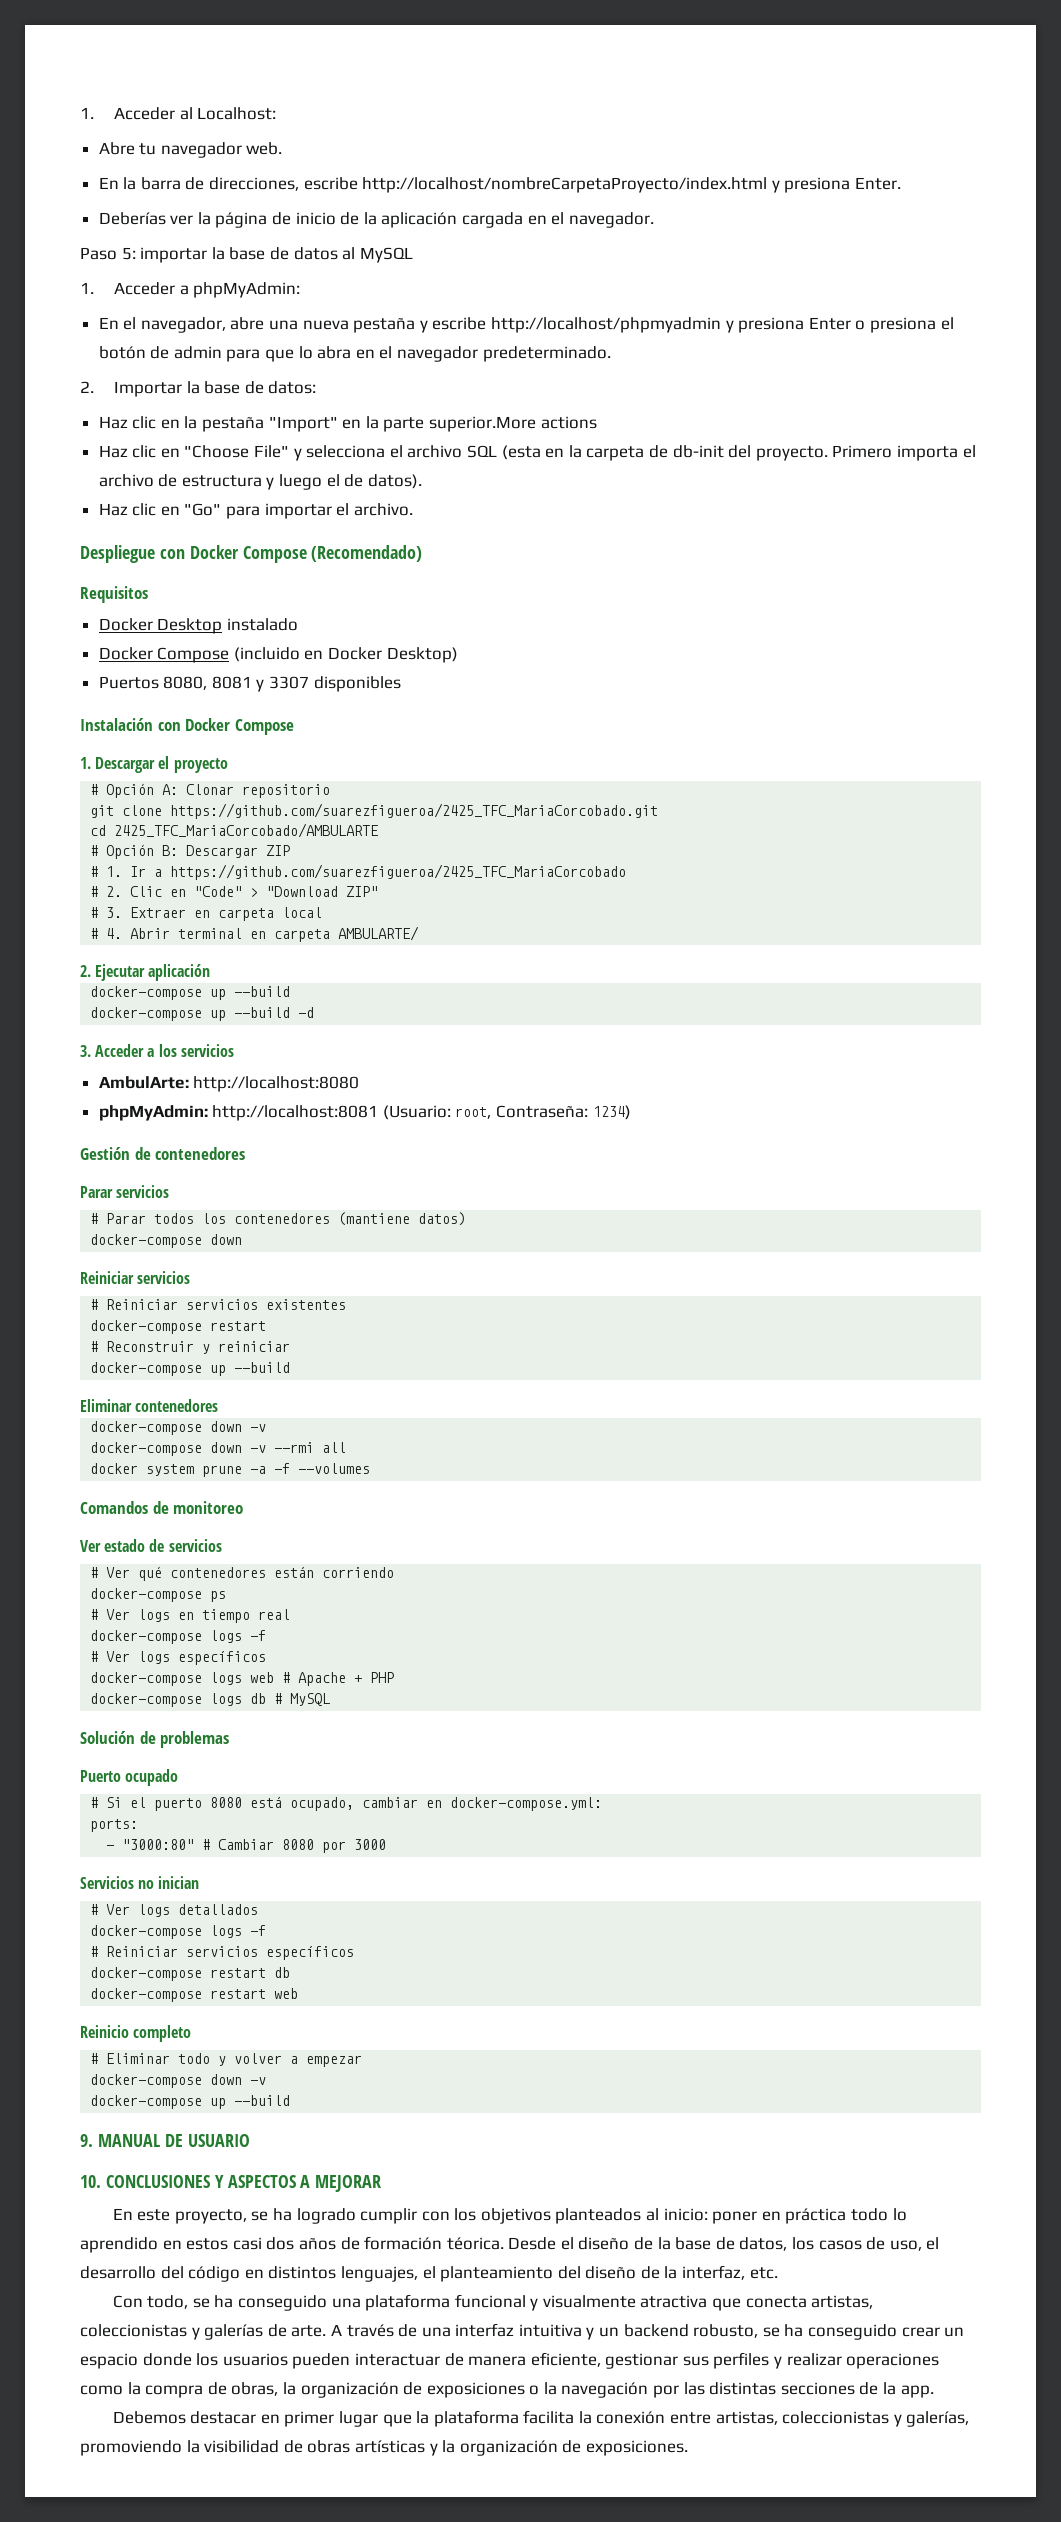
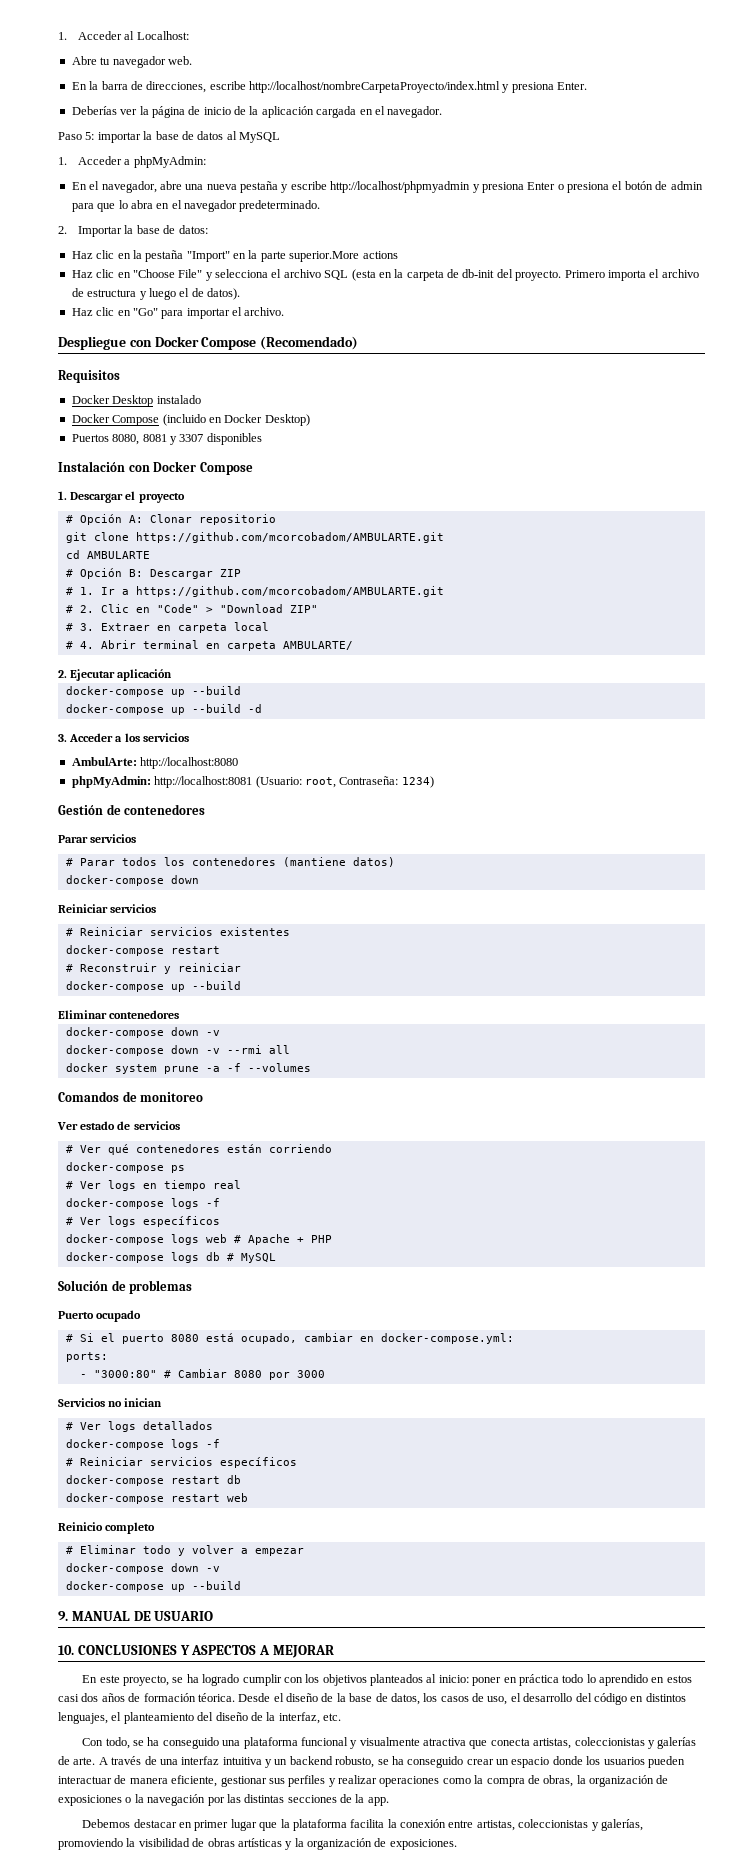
[170,803,659,819] https://github.com/suarezfigueroa/2425_TFC_MariaCorcobado.git -> [135,532,444,543] https://github.com/mcorcobadom/AMBULARTE.git
[114,823,379,838] 2425_TFC_MariaCorcobado/AMBULARTE -> [86,551,150,559] AMBULARTE
[170,864,627,880] https://github.com/suarezfigueroa/2425_TFC_MariaCorcobado -> [135,586,444,597] https://github.com/mcorcobadom/AMBULARTE.git

